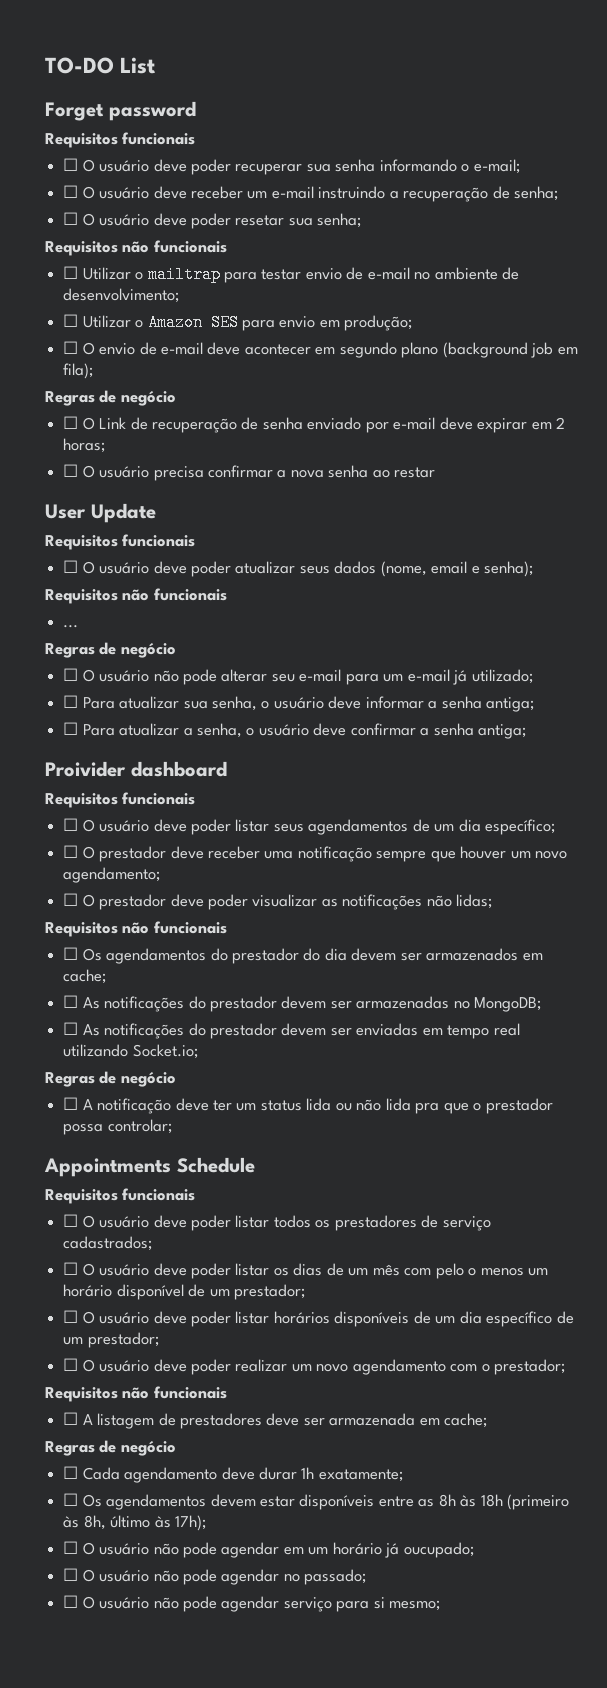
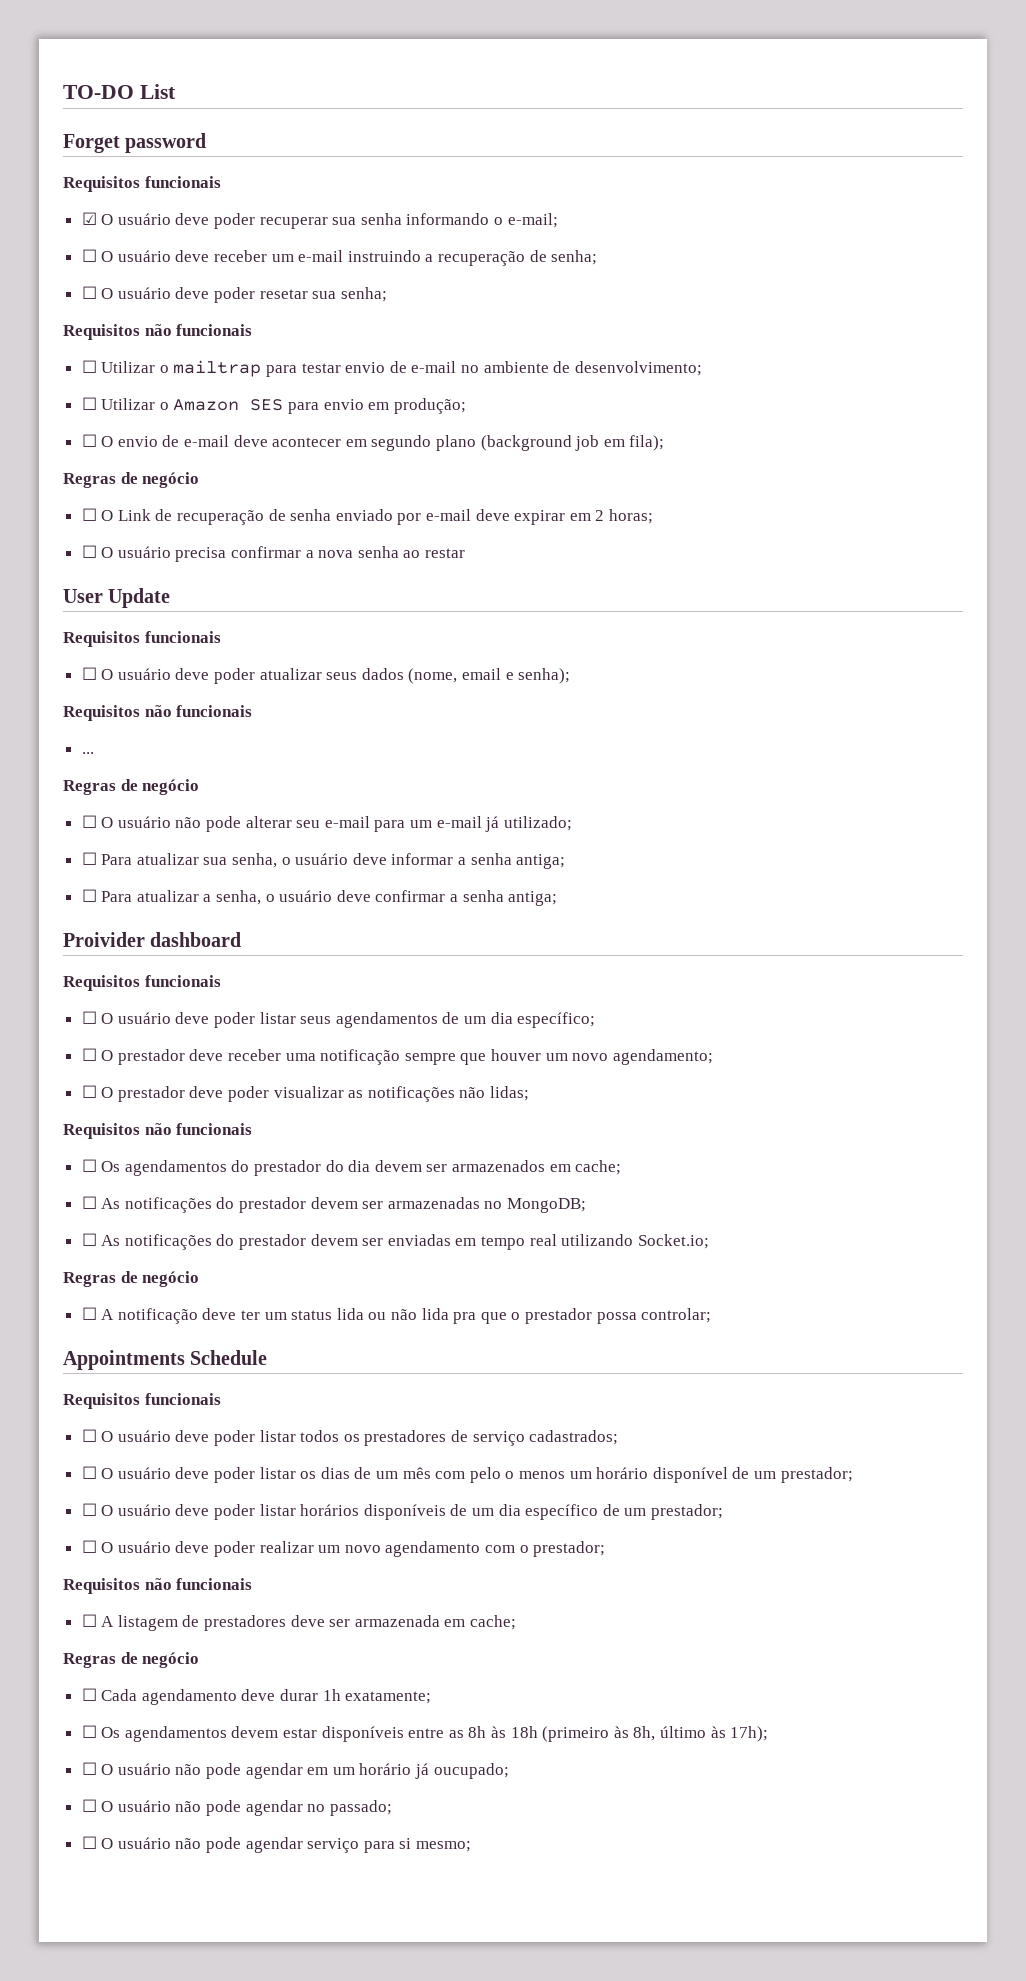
[63,158,79,171] ☐ -> [81,212,97,225] ☑

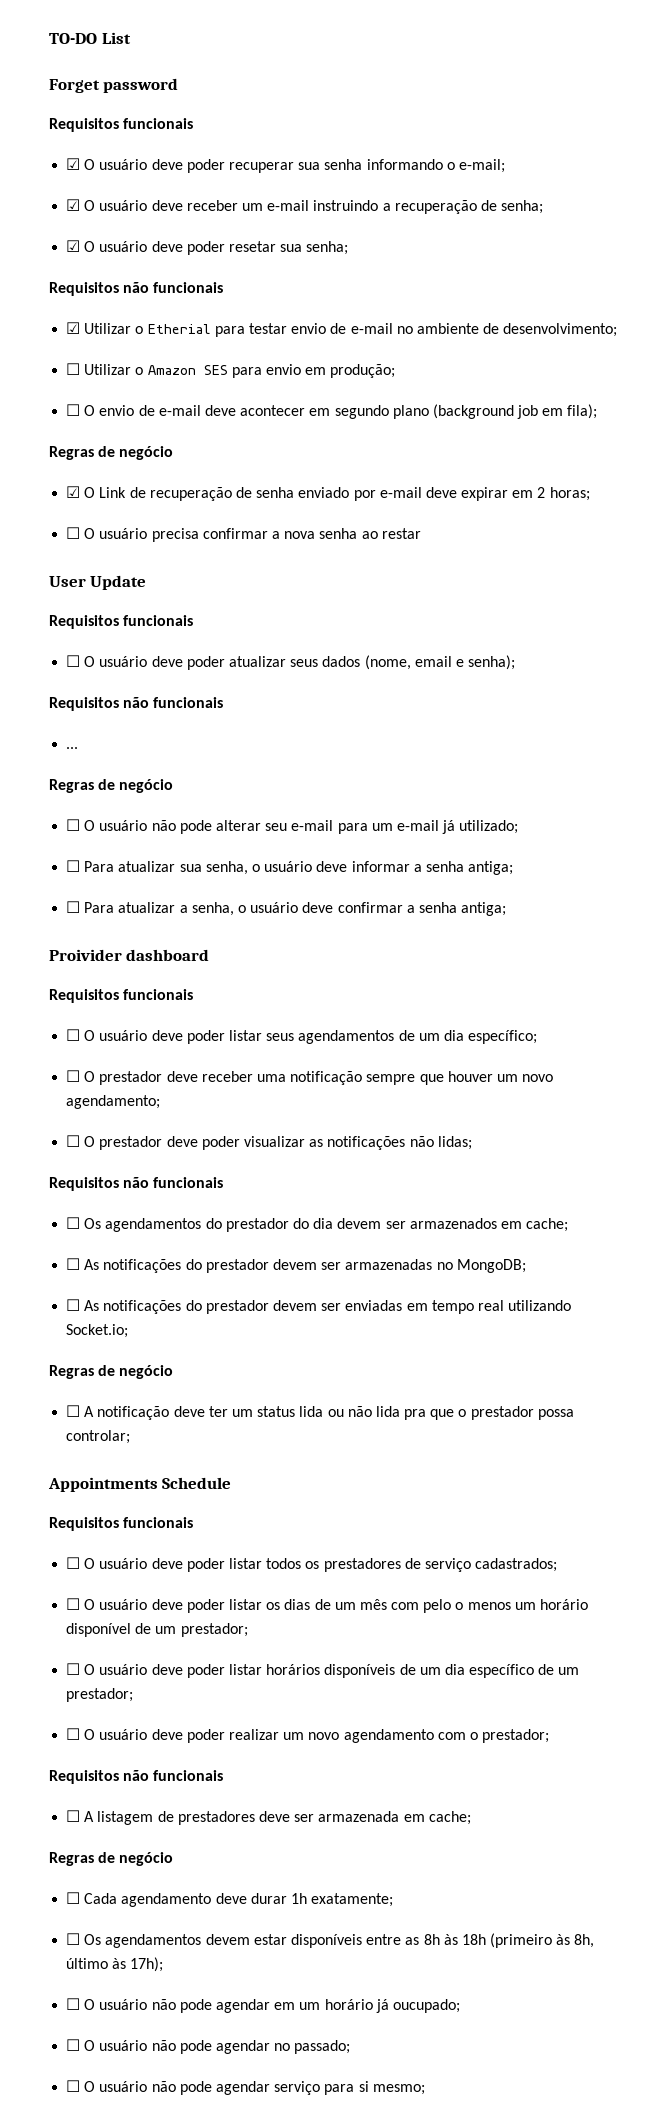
[81,249,97,262] ☐ -> [66,199,81,211] ☑
[81,286,97,299] ☐ -> [66,240,81,252] ☑
[81,360,262,377] ☐ Utilizar o mailtrap -> [66,322,211,334] ☑ Utilizar o Etherial
[81,508,97,521] ☐ -> [66,486,81,498] ☑

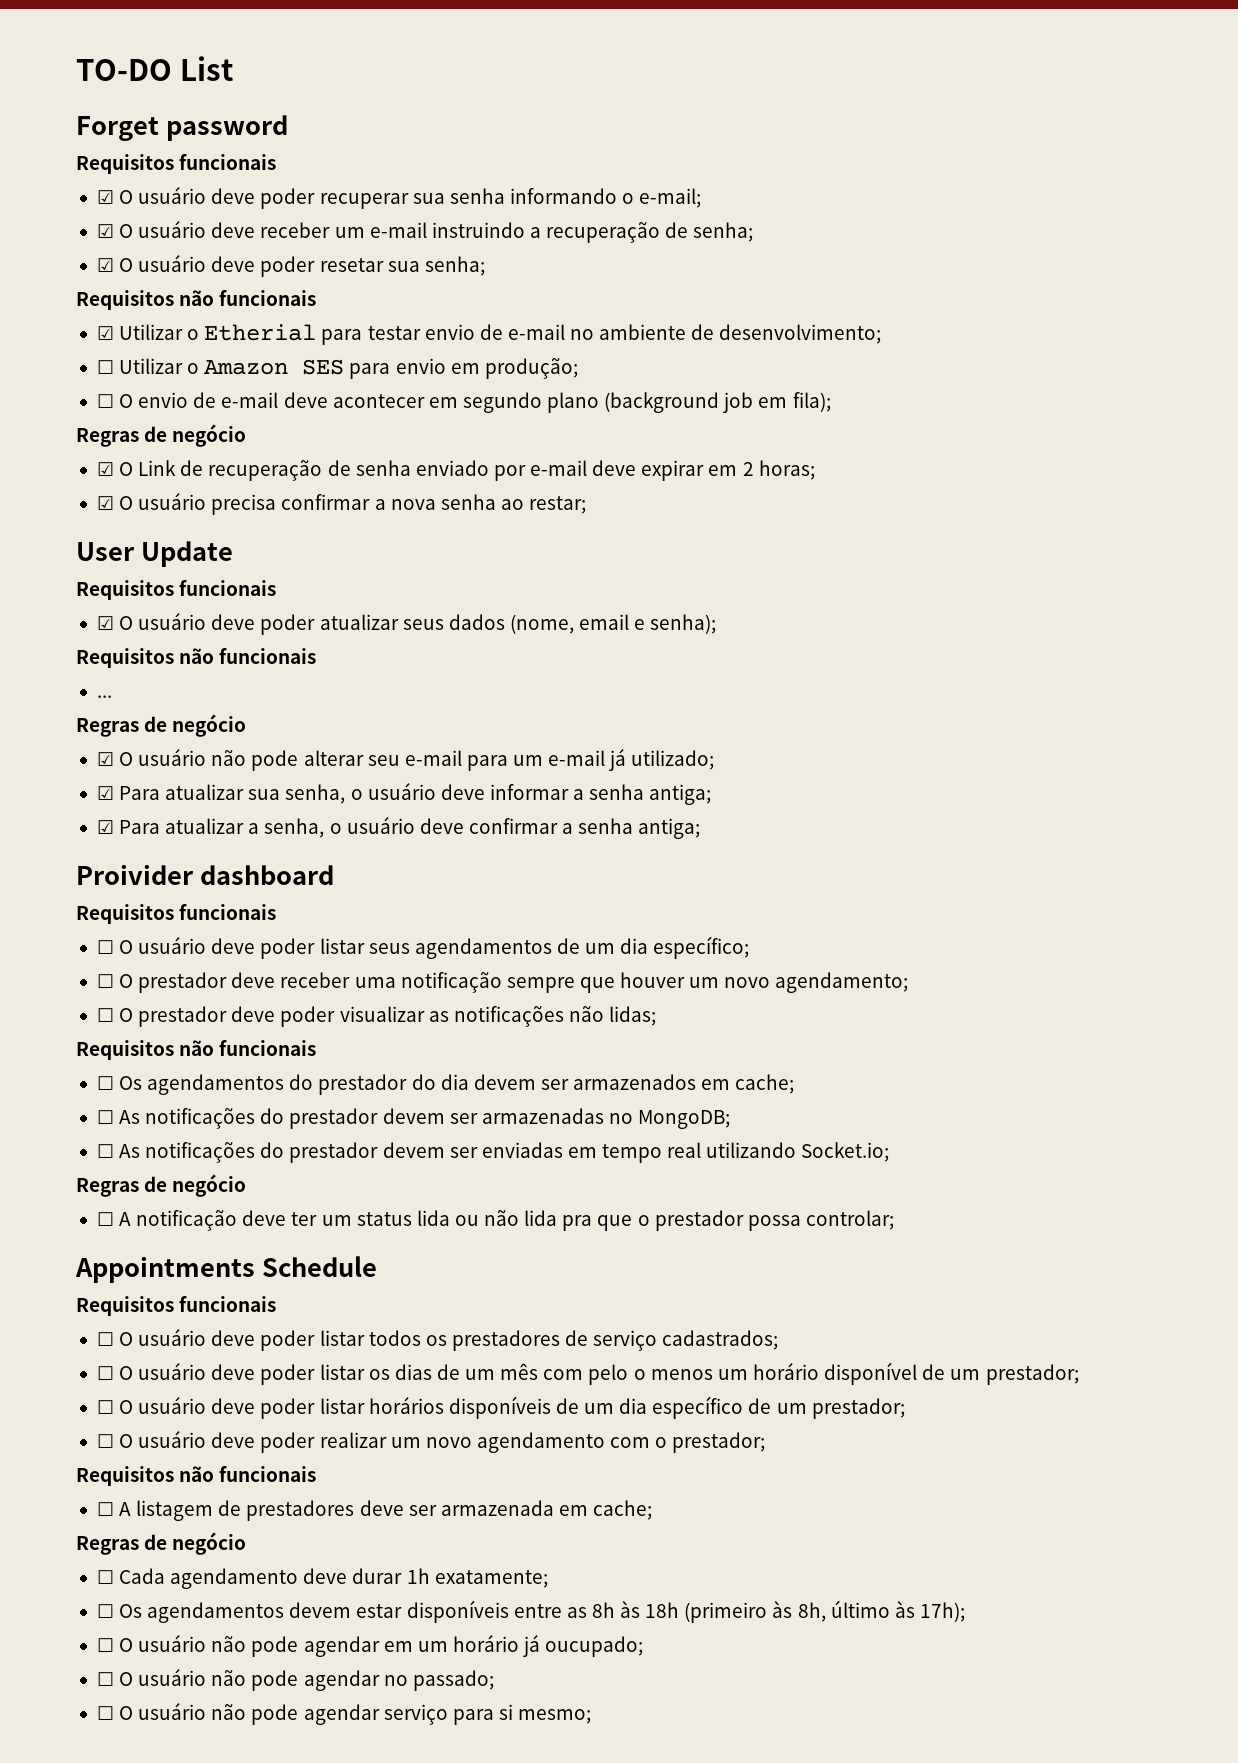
[66,527,81,539] ☐ -> [96,496,114,510] ☑
[381,528,421,539] restar -> [529,496,587,514] restar;
[66,655,81,667] ☐ -> [96,616,114,630] ☑
[66,819,81,831] ☐ -> [96,752,114,766] ☑
[66,860,81,872] ☐ -> [96,786,114,800] ☑
[66,901,81,913] ☐ -> [96,820,114,834] ☑

